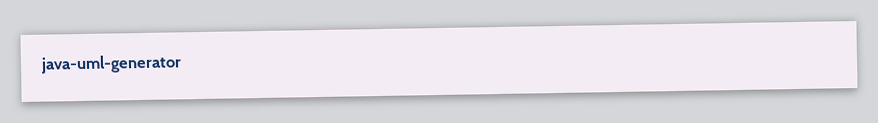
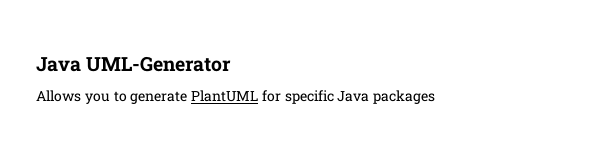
[40,54,182,74] java-uml-generator -> [36,56,232,72] [36,90,436,104] Java UML-Generator // Allows you to generate PlantUML for specific Java packages

